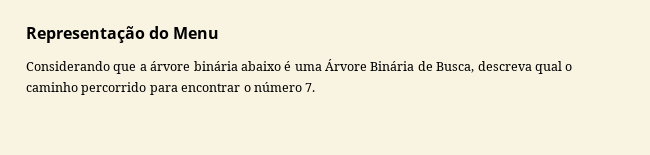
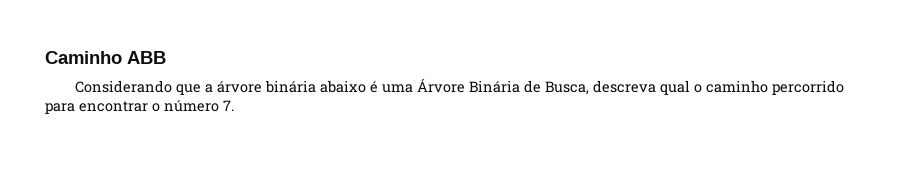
[26,26,220,43] Representação do Menu -> [45,51,166,64] Caminho ABB

